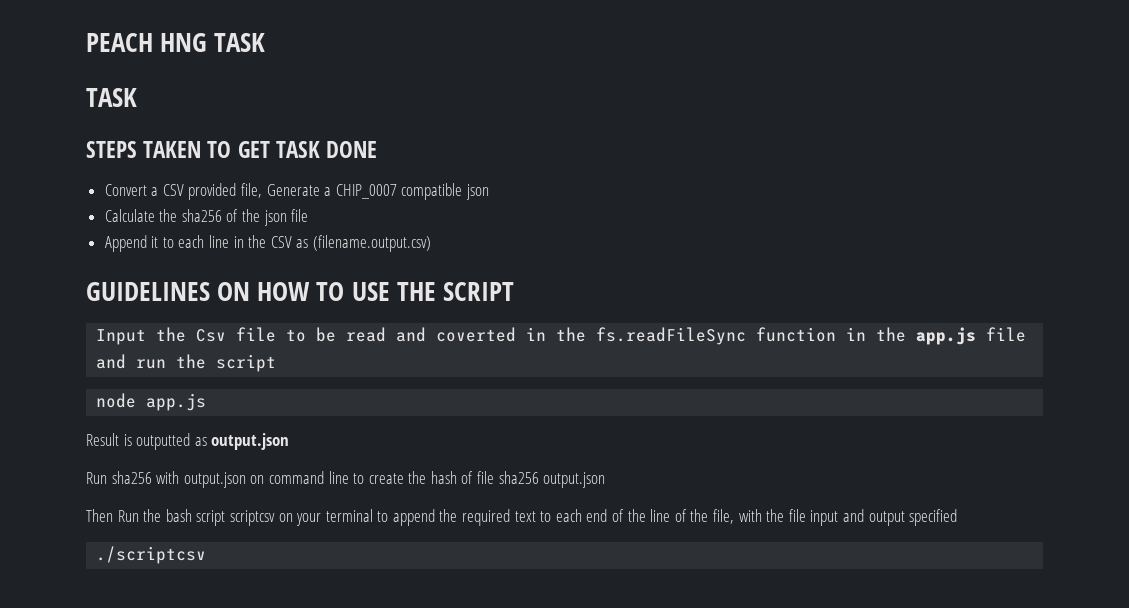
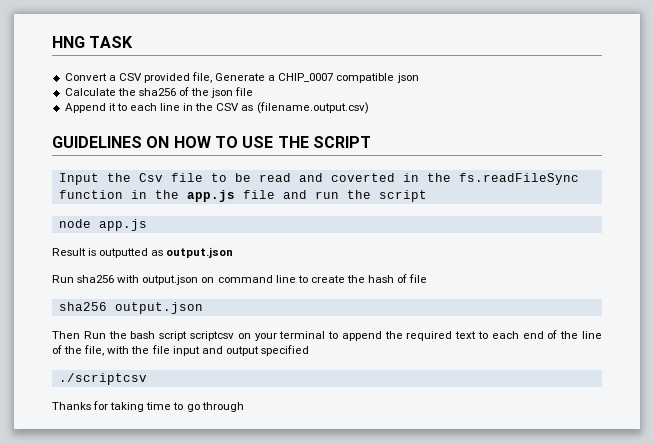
[86,33,153,52] PEACH -> (52, 42) none
[86,88,137,107] [86,141,378,158] // TASK // STEPS TAKEN TO GET TASK DONE -> (134, 42) none
(495, 477) none -> (428, 278) //
(207, 555) none -> [52,401,244,412] // Thanks for taking time to go through

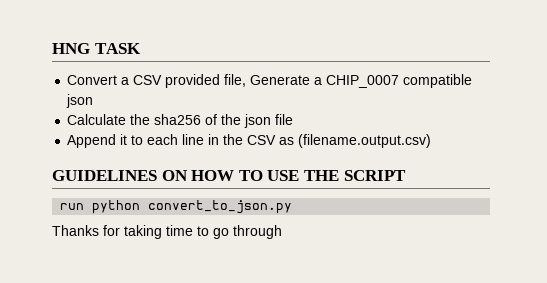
[58,173,579,185] [58,190,427,202] [58,219,147,231] [52,247,234,258] [52,274,428,285] [58,302,203,314] [52,330,602,341] [52,345,309,356] [58,373,147,385] Input the Csv file to be read and coverted in the fs.readFileSync function in the app.js file and run the script // node app.js // Result is outputted as output.json // Run sha256 with output.json on command line to create the hash of file // sha256 output.json // Then Run the bash script scriptcsv on your terminal to append the required text to each end of the line of the file, with the file input and output specified // ./scriptcsv -> [60,200,293,214] run python convert_to_json.py

